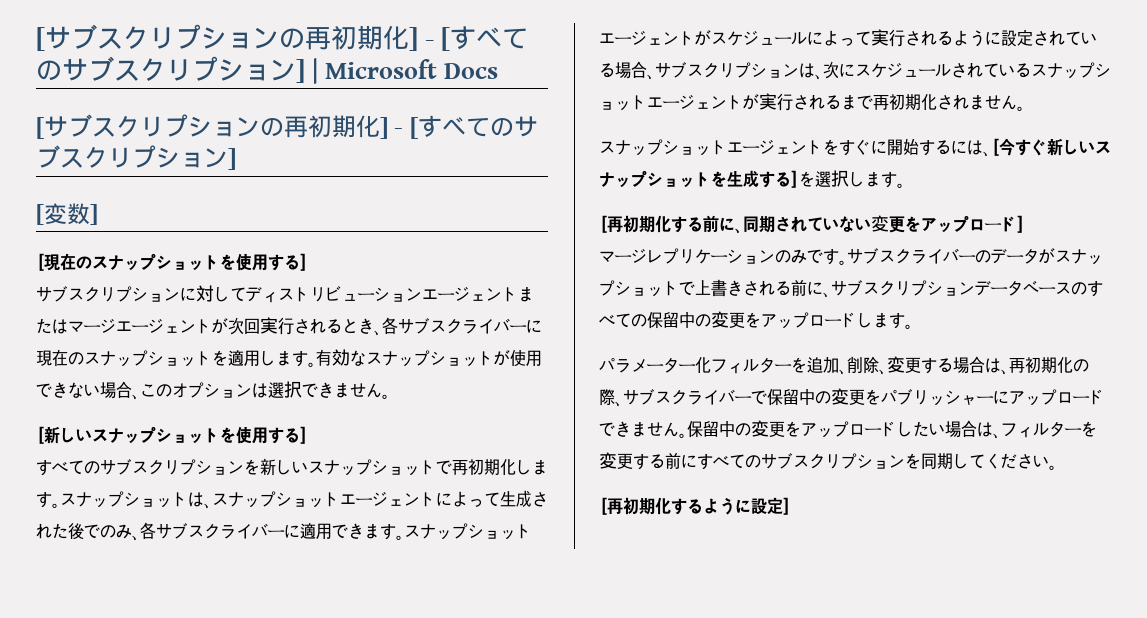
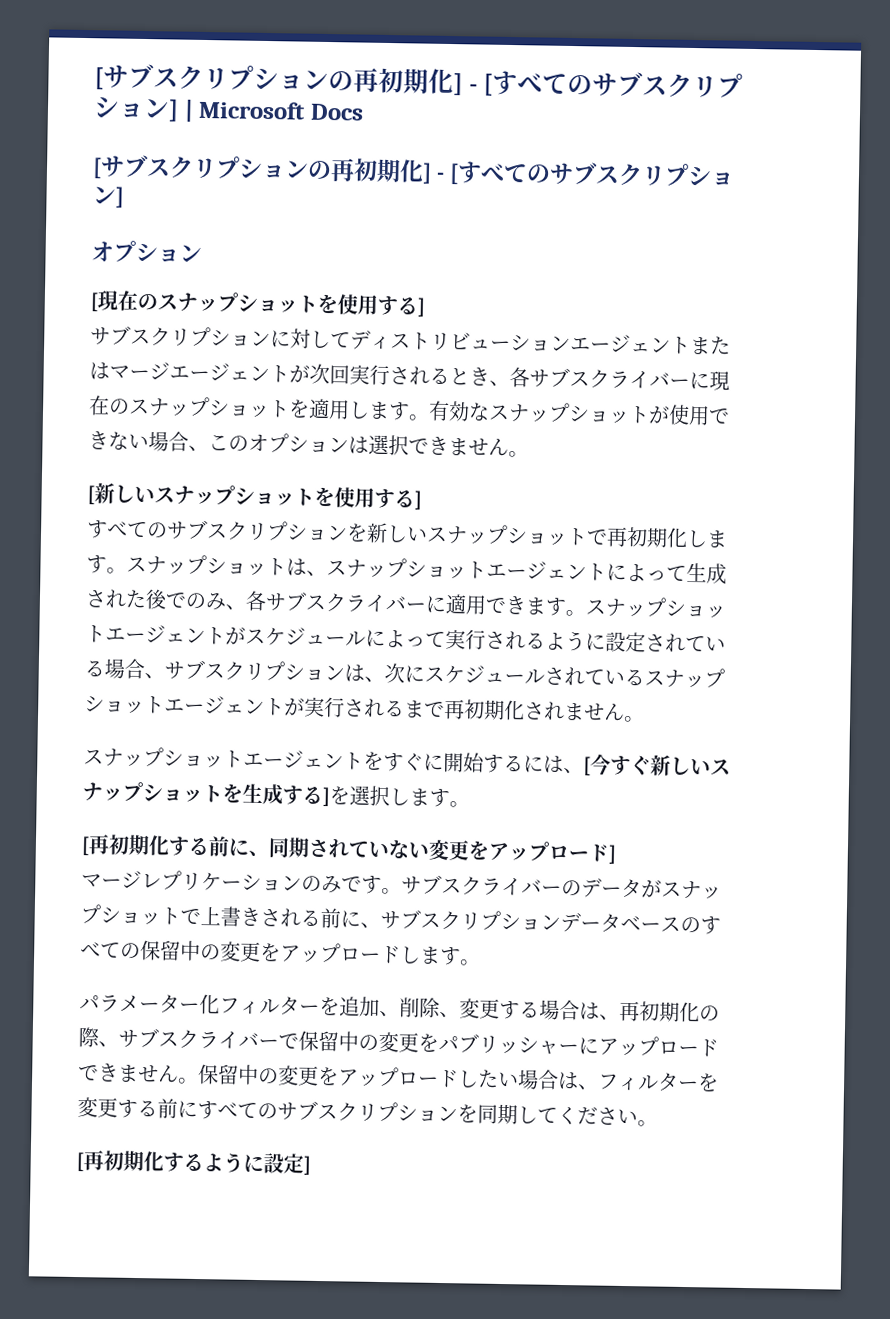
[36,203,98,225] [変数] -> [91,240,202,262] オプション

